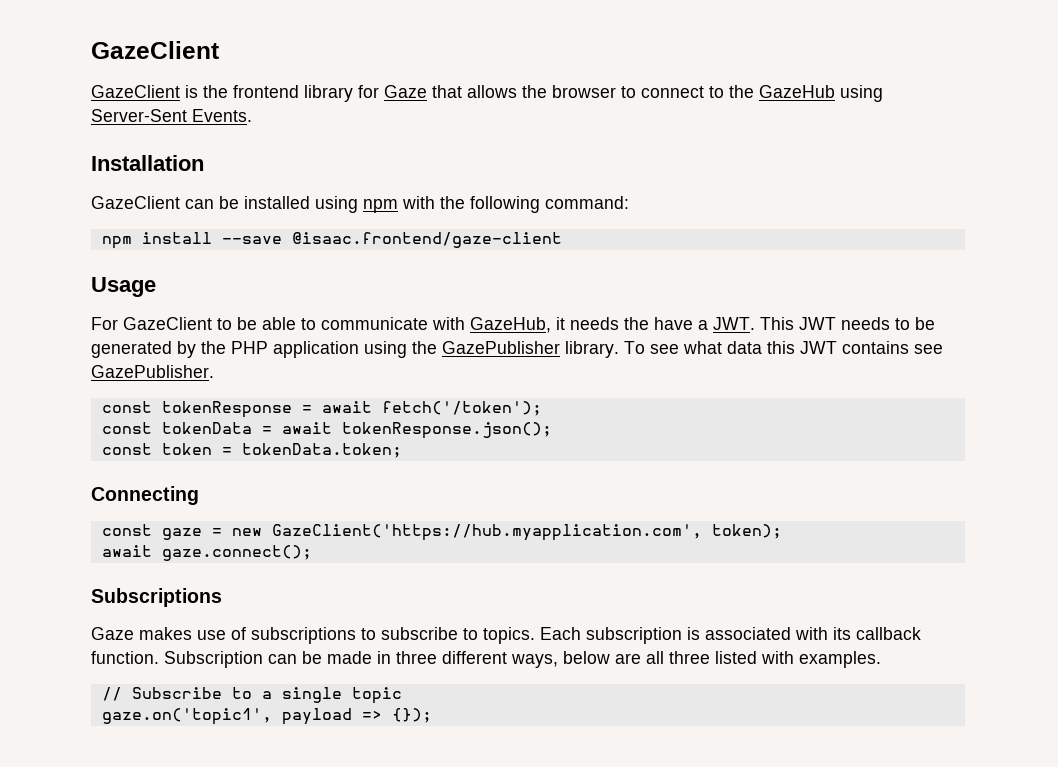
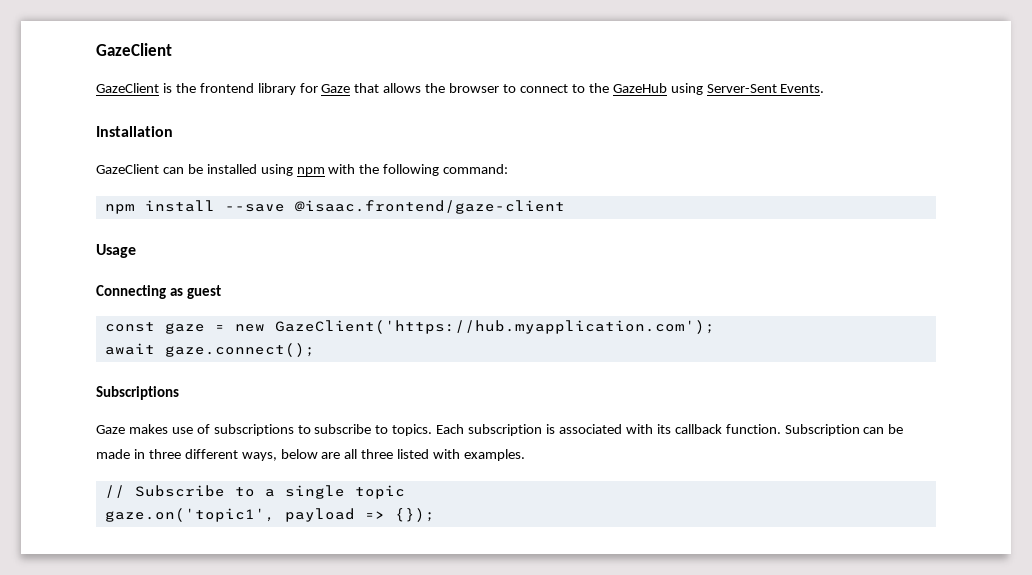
[91,317,935,333] [91,341,943,358] [91,365,214,378] [101,401,542,418] [101,422,552,439] [101,443,402,458] // For GazeClient to be able to communicate with GazeHub, it needs the have a JWT. This JWT needs to be generated by the PHP application using the GazePublisher library. To see what data this JWT contains see GazePublisher. // const tokenResponse = await fetch('/token'); // const tokenData = await tokenResponse.json(); // const token = tokenData.token; -> (136, 251) none
(199, 495) none -> [170,285,222,299] as guest
[271,524,782,541] GazeClient('https://hub.myapplication.com', token); -> [274,320,715,334] GazeClient('https://hub.myapplication.com');

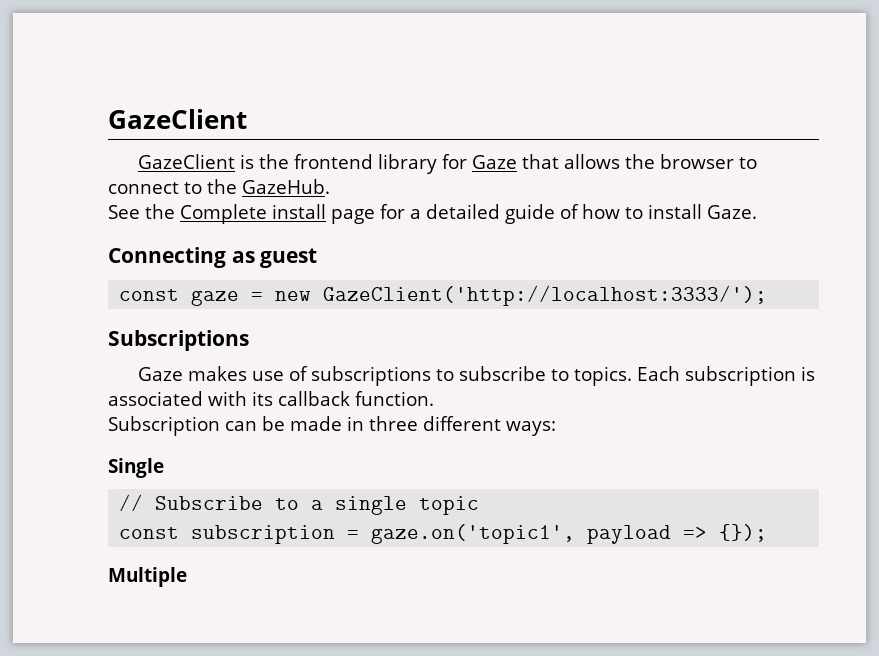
[612,83,825,95] [96,126,173,137] [96,164,509,176] [104,200,565,214] [96,244,136,258] GazeHub using Server-Sent Events. // Installation // GazeClient can be installed using npm with the following command: // npm install --save @isaac.frontend/gaze-client // Usage -> [242,179,330,194] [108,204,757,224] GazeHub. // See the Complete install page for a detailed guide of how to install Gaze.
[274,320,715,334] [104,343,315,357] GazeClient('https://hub.myapplication.com'); // await gaze.connect(); -> [323,285,768,306] GazeClient('http://localhost:3333/');
(781, 429) none -> (434, 398) //
[241,449,526,461] ways, below are all three listed with examples. -> [506,421,556,436] [108,458,164,478] ways: // Single
(405, 492) none -> [119,525,360,544] const subscription =
(435, 515) none -> [108,567,187,587] // Multiple

